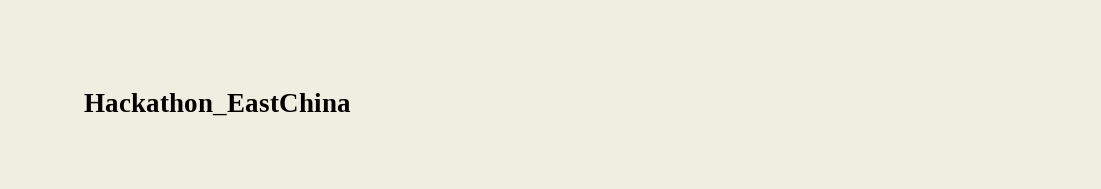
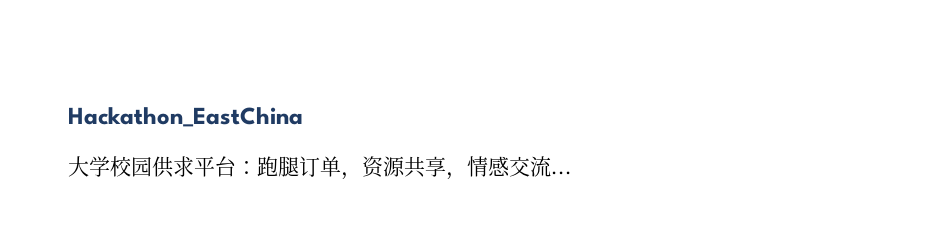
(351, 104) none -> [68,156,572,180] // 大学校园供求平台：跑腿订单，资源共享，情感交流...

